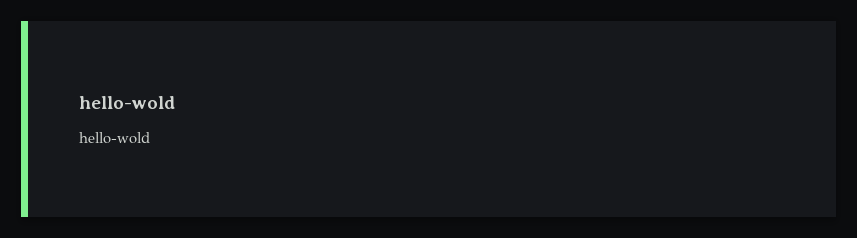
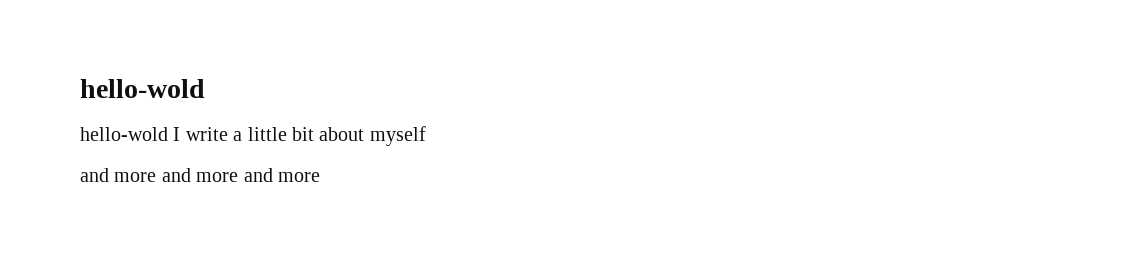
(150, 138) none -> [173,126,426,146] [80,168,320,182] I write a little bit about myself // and more and more and more

